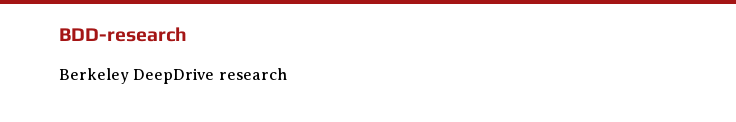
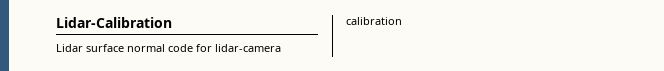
[59,27,187,42] [59,68,287,84] BDD-research // Berkeley DeepDrive research -> [56,17,172,28] [56,44,281,52] [346,17,402,25] Lidar-Calibration // Lidar surface normal code for lidar-camera calibration

